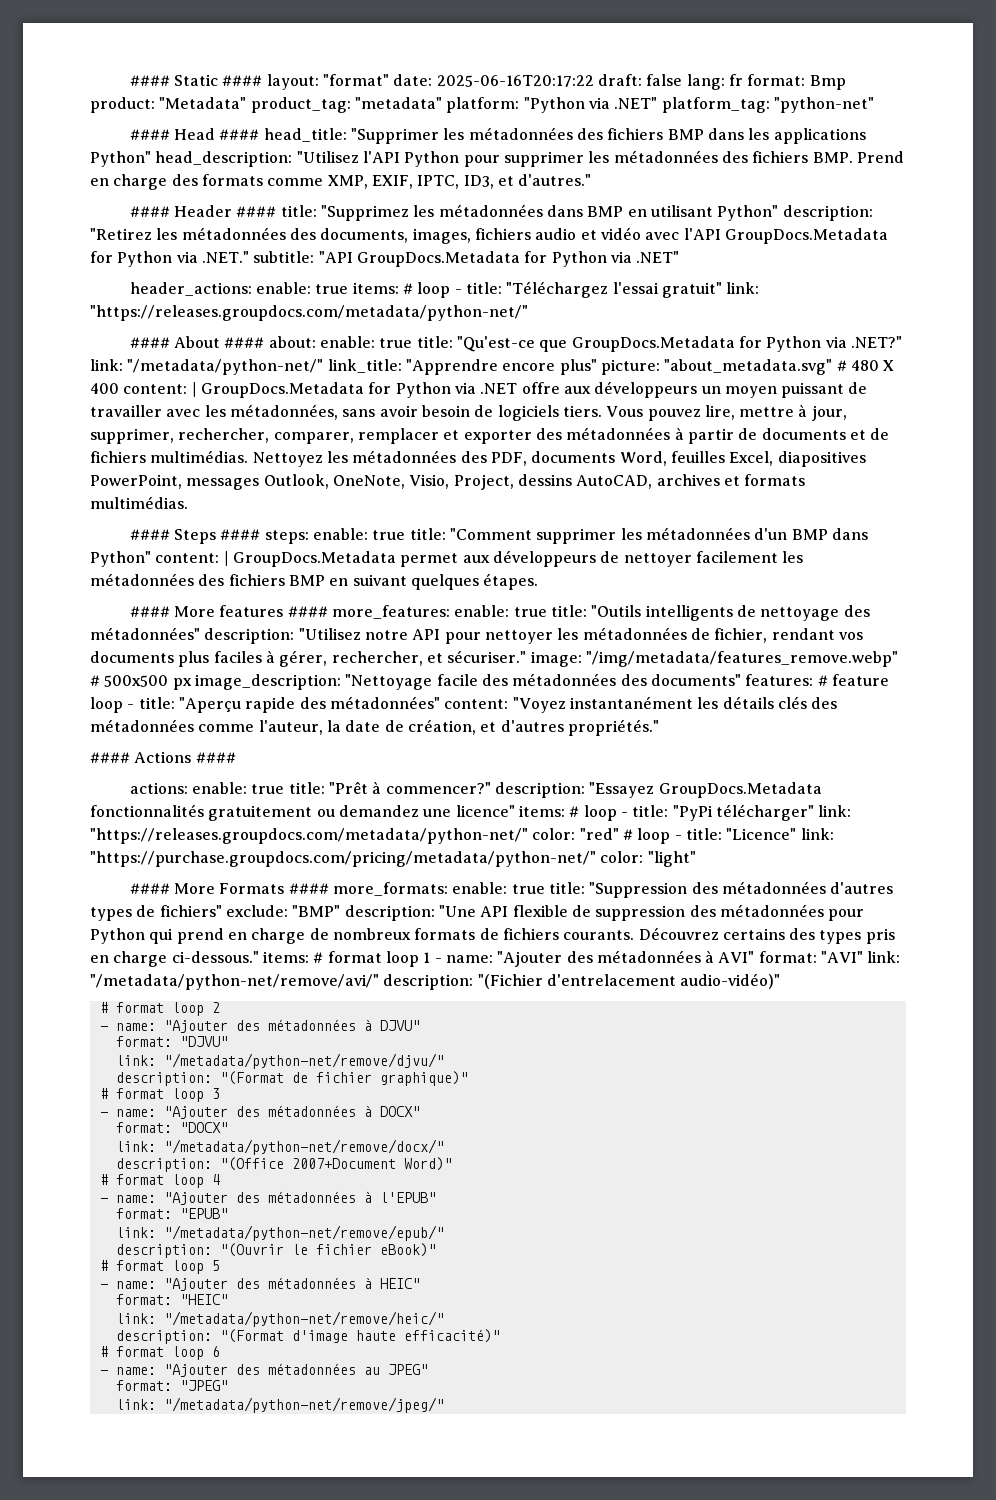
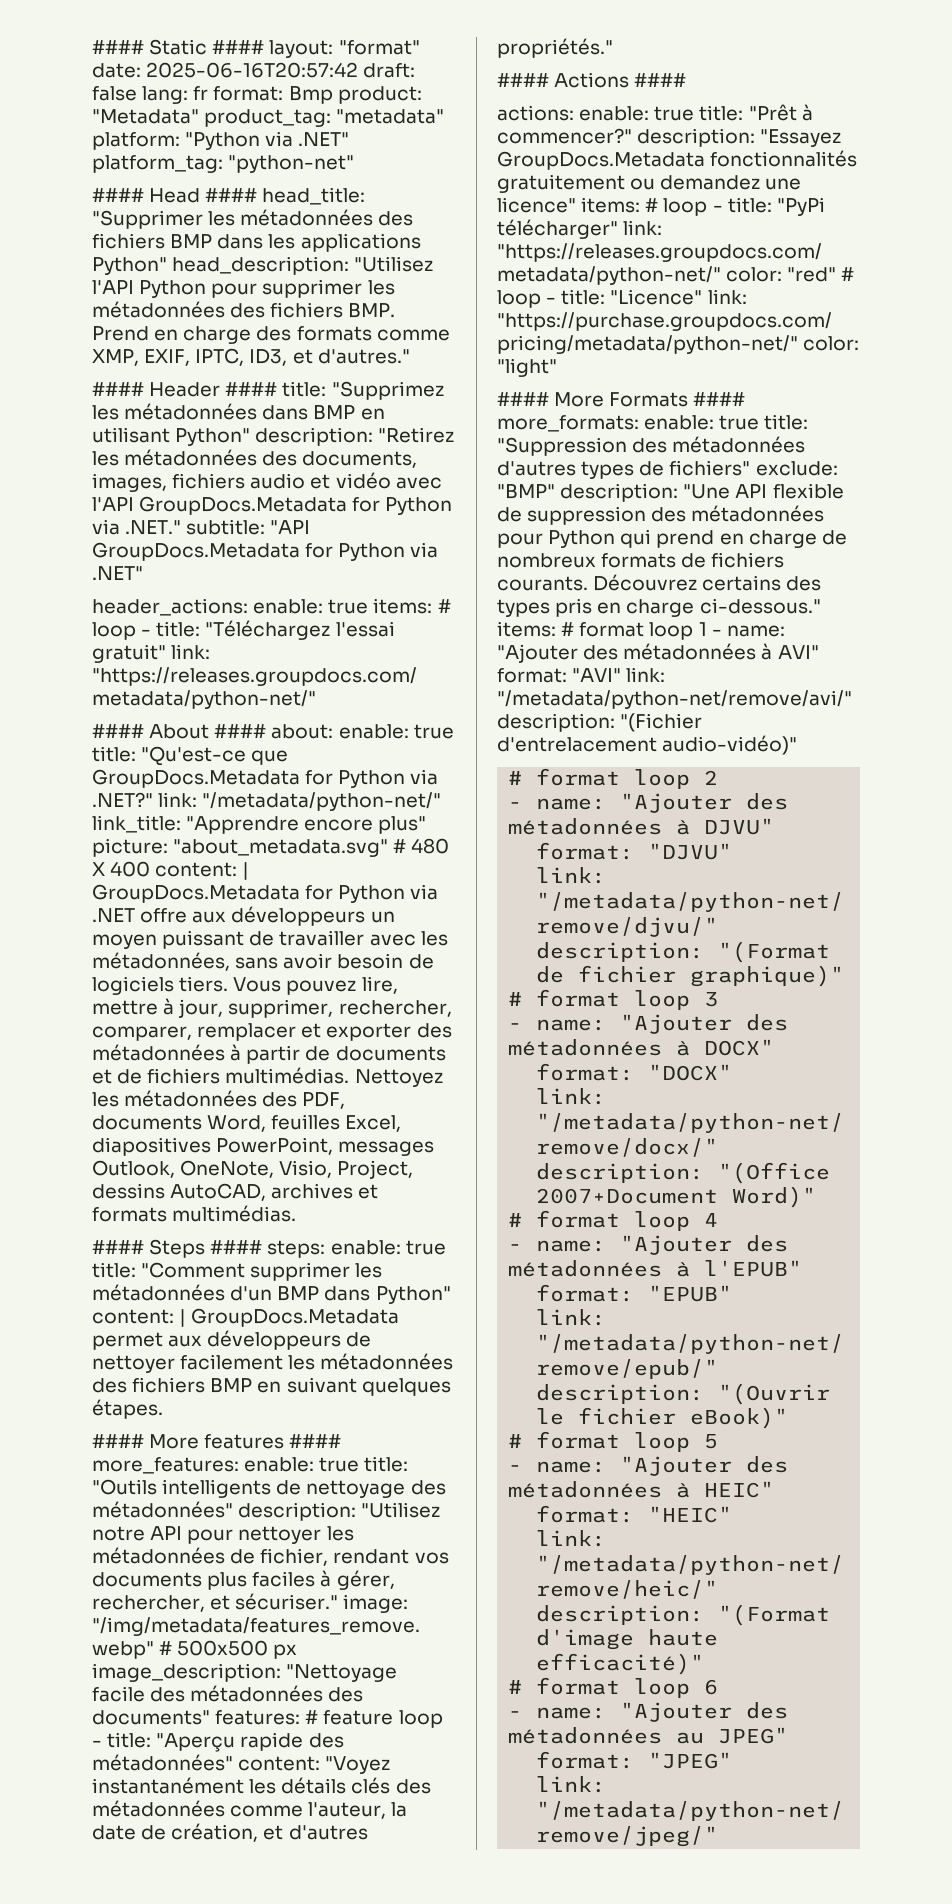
[436,75,594,87] 2025-06-16T20:17:22 -> [146,62,359,78] 2025-06-16T20:57:42

